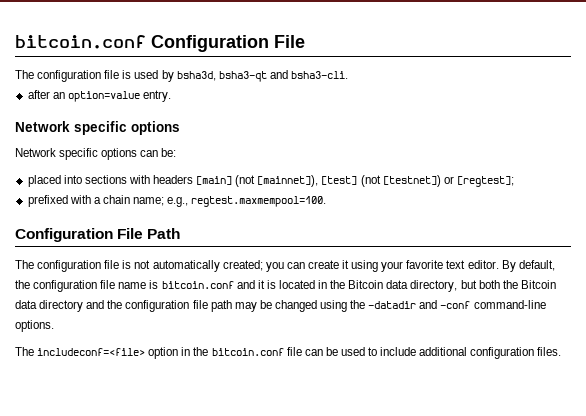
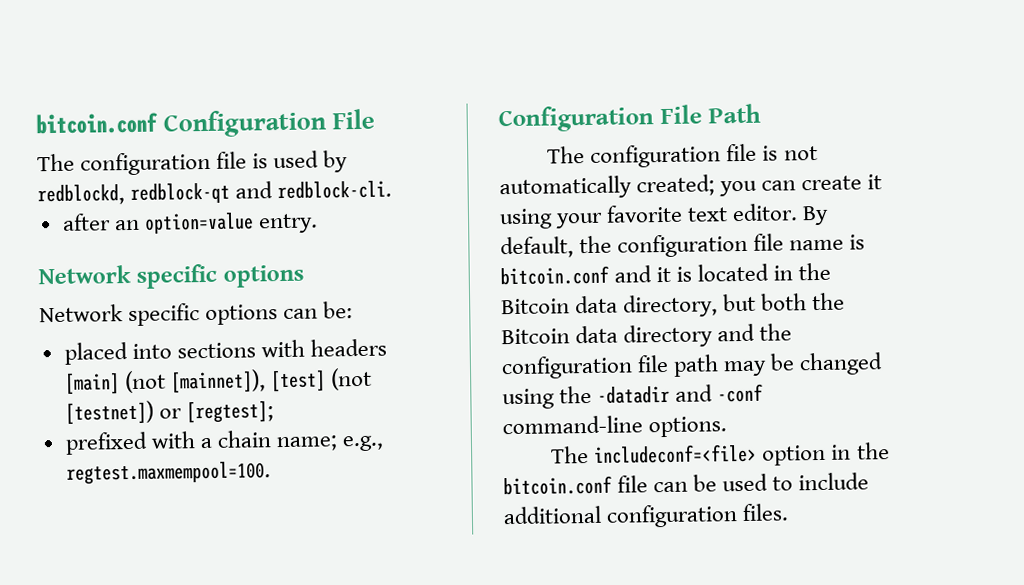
[176,70,348,82] bsha3d, bsha3-qt and bsha3-cli. -> [37,180,393,206] redblockd, redblock-qt and redblock-cli.

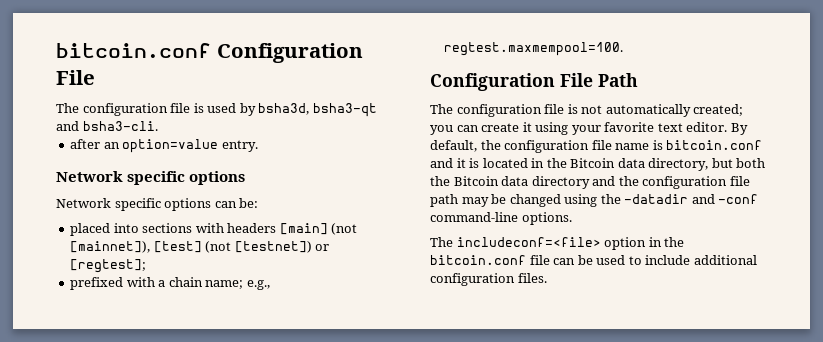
[37,180,393,206] redblockd, redblock-qt and redblock-cli. -> [258,103,377,117] [56,121,158,131] bsha3d, bsha3-qt and bsha3-cli.

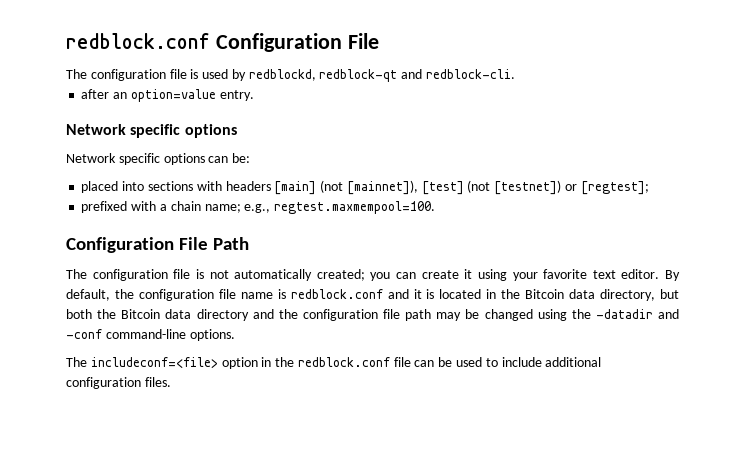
[56,43,211,58] bitcoin.conf -> [66,33,210,49] redblock.conf
[258,103,377,117] [56,121,158,131] bsha3d, bsha3-qt and bsha3-cli. -> [248,69,516,82] redblockd, redblock-qt and redblock-cli.
[666,140,763,150] bitcoin.conf -> [290,289,383,299] redblock.conf
[430,255,526,265] bitcoin.conf -> [297,357,390,367] redblock.conf

